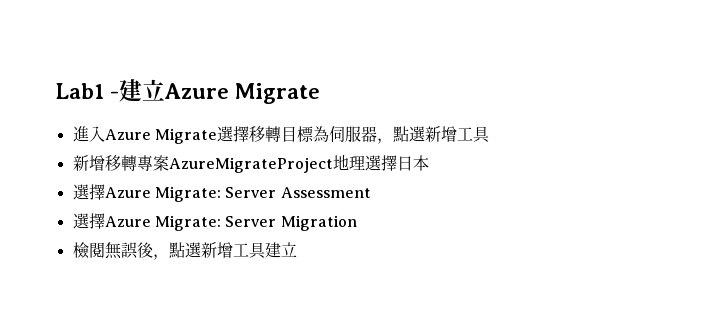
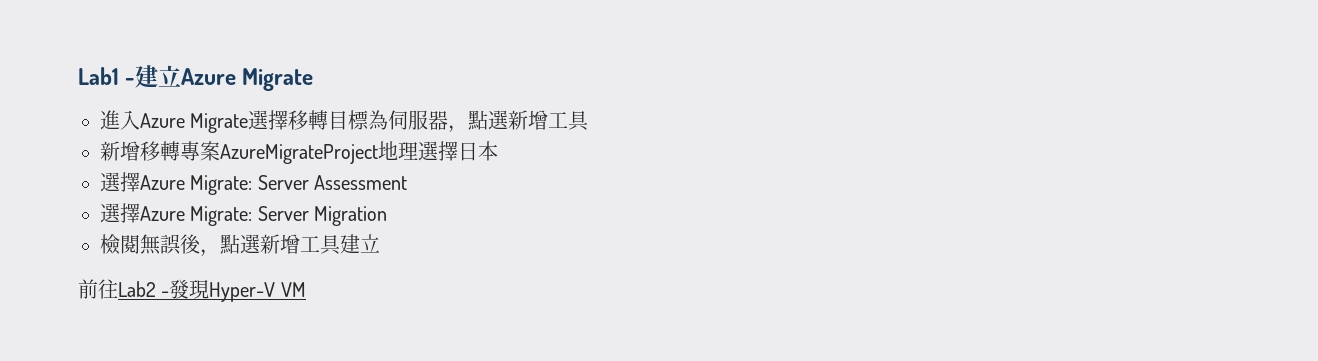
(297, 249) none -> [78,279,306,302] // 前往Lab2 -發現Hyper-V VM

